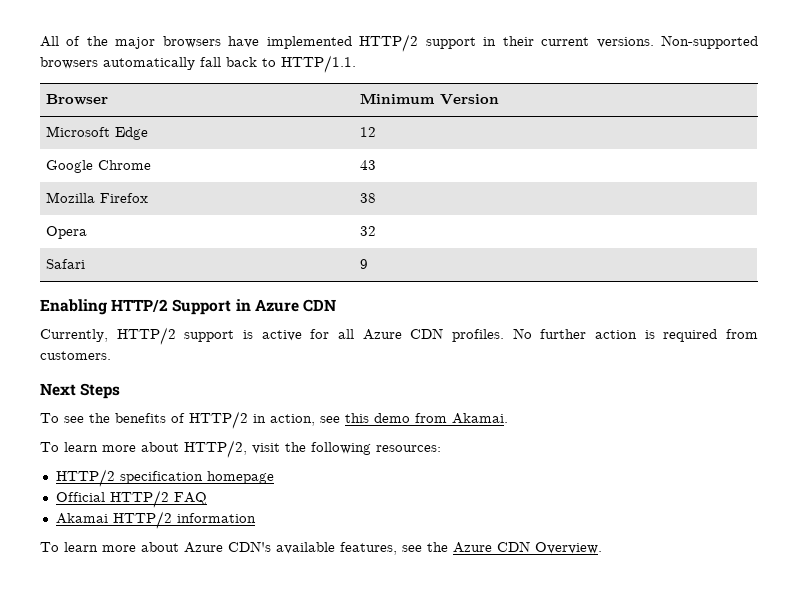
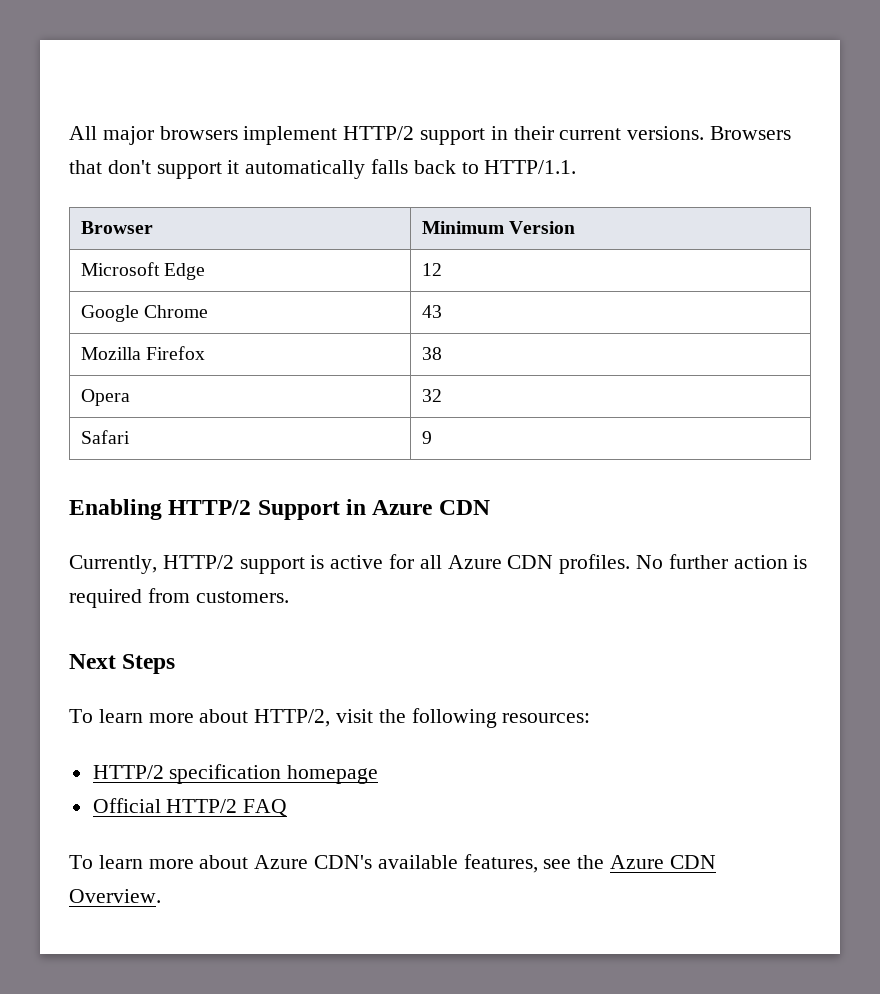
[66,36,352,49] of the major browsers have implemented -> [102,126,338,145] major browsers implement
[661,35,758,49] [40,57,221,70] Non-supported browsers automatically fall -> [710,126,792,140] [69,159,409,179] Browsers that don't support it automatically falls
[40,411,508,429] // To see the benefits of HTTP/2 in action, see this demo from Akamai. -> (176, 664) none
[55,511,256,529] // Akamai HTTP/2 information -> (288, 807) none

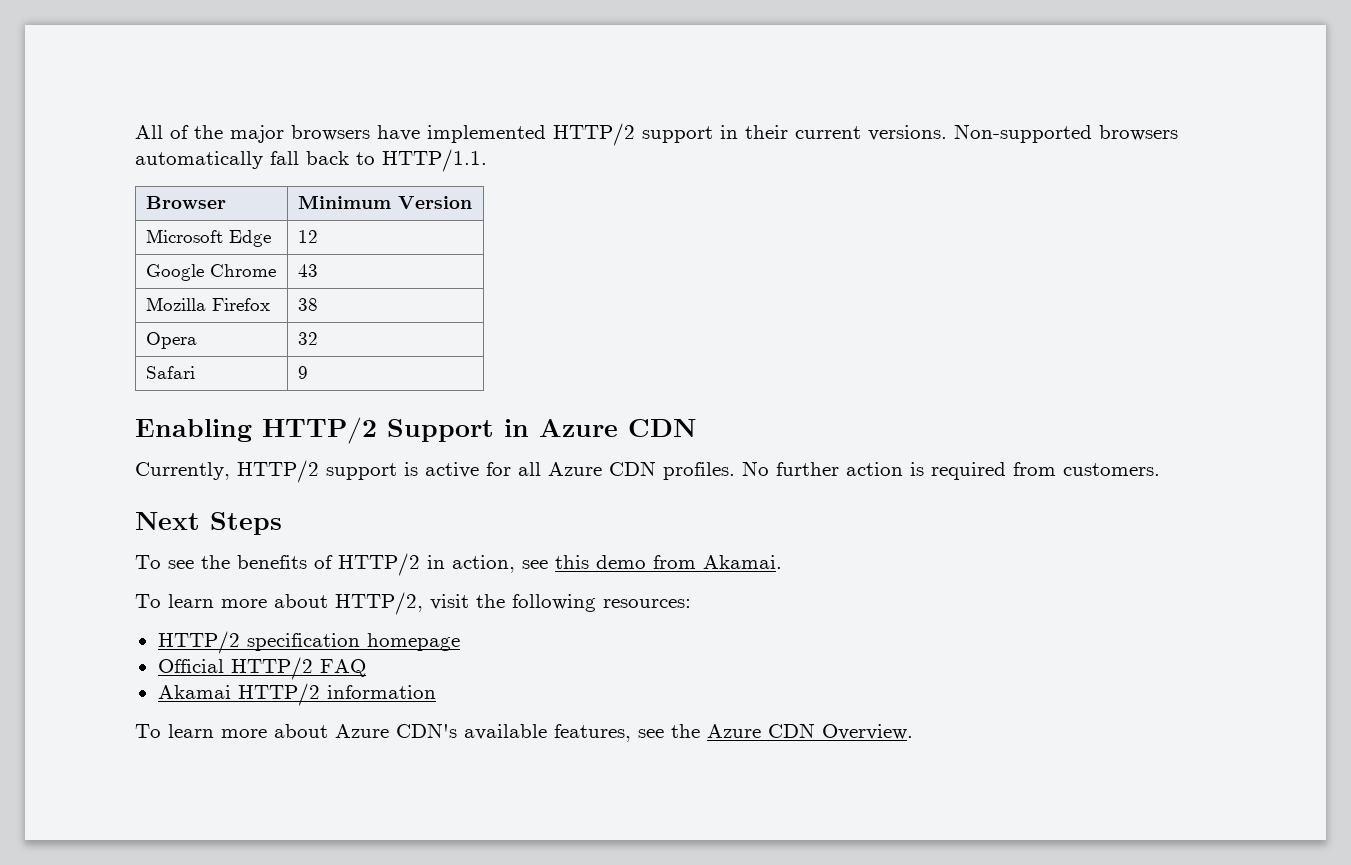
[102,126,338,145] major browsers implement -> [170,125,546,143] of the major browsers have implemented
[710,126,792,140] [69,159,409,179] Browsers that don't support it automatically falls -> [954,124,1178,143] [135,151,299,169] Non-supported browsers automatically fall
(176, 664) none -> [135,553,782,576] // To see the benefits of HTTP/2 in action, see this demo from Akamai.
(288, 807) none -> [157,683,436,706] // Akamai HTTP/2 information

